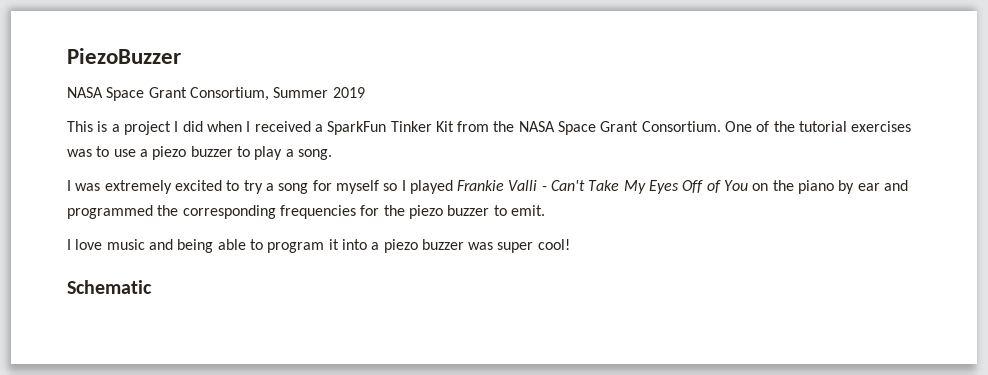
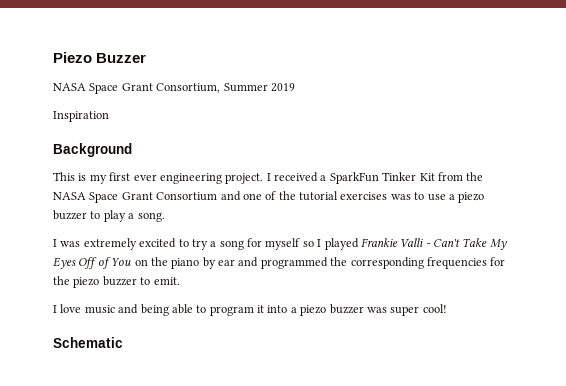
[67,48,181,64] PiezoBuzzer -> [53,52,147,63] Piezo Buzzer
(365, 92) none -> [53,111,109,122] [53,143,132,157] // Inspiration // Background
[111,121,242,135] a project I did when -> [89,172,264,184] my first ever engineering project.
[641,121,753,132] Consortium. One -> [156,191,262,201] Consortium and one

